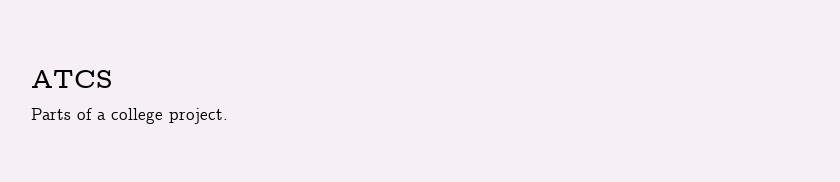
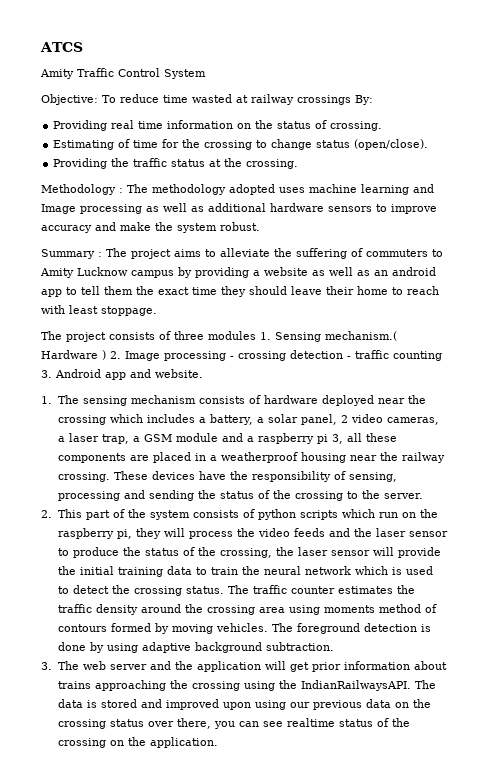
[31,108,228,124] Parts of a college project. -> [40,68,206,79] [41,94,373,105] [53,120,383,131] [53,139,429,150] [53,158,299,169] [41,184,434,195] [41,203,437,214] [41,222,260,233] [41,248,443,259] [40,267,436,278] [41,286,439,297] [41,305,157,316] [41,331,397,342] [41,350,442,361] [41,369,203,380] [41,395,426,406] [57,414,440,425] [57,433,397,444] [57,452,445,463] [57,471,397,482] [57,490,424,501] [41,509,438,520] [57,528,448,539] [57,547,441,558] [57,566,433,577] [57,585,415,596] [57,604,437,615] [57,623,431,634] [57,642,334,653] [41,661,447,672] [57,680,436,691] [57,699,431,710] [57,718,410,729] [57,737,218,748] Amity Traffic Control System // Objective: To reduce time wasted at railway crossings By: // Providing real time information on the status of crossing. // Estimating of time for the crossing to change status (open/close). // Providing the traffic status at the crossing. // Methodology : The methodology adopted uses machine learning and Image processing as well as additional hardware sensors to improve accuracy and make the system robust. // Summary : The project aims to alleviate the suffering of commuters to Amity Lucknow campus by providing a website as well as an android app to tell them the exact time they should leave their home to reach with least stoppage. // The project consists of three modules 1. Sensing mechanism.( Hardware ) 2. Image processing - crossing detection - traffic counting 3. Android app and website. // 1. The sensing mechanism consists of hardware deployed near the crossing which includes a battery, a solar panel, 2 video cameras, a laser trap, a GSM module and a raspberry pi 3, all these components are placed in a weatherproof housing near the railway crossing. These devices have the responsibility of sensing, processing and sending the status of the crossing to the server. // 2. This part of the system consists of python scripts which run on the raspberry pi, they will process the video feeds and the laser sensor to produce the status of the crossing, the laser sensor will provide the initial training data to train the neural network which is used to detect the crossing status. The traffic counter estimates the traffic density around the crossing area using moments method of contours formed by moving vehicles. The foreground detection is done by using adaptive background subtraction. // 3. The web server and the application will get prior information about trains approaching the crossing using the IndianRailwaysAPI. The data is stored and improved upon using our previous data on the crossing status over there, you can see realtime status of the crossing on the application.

